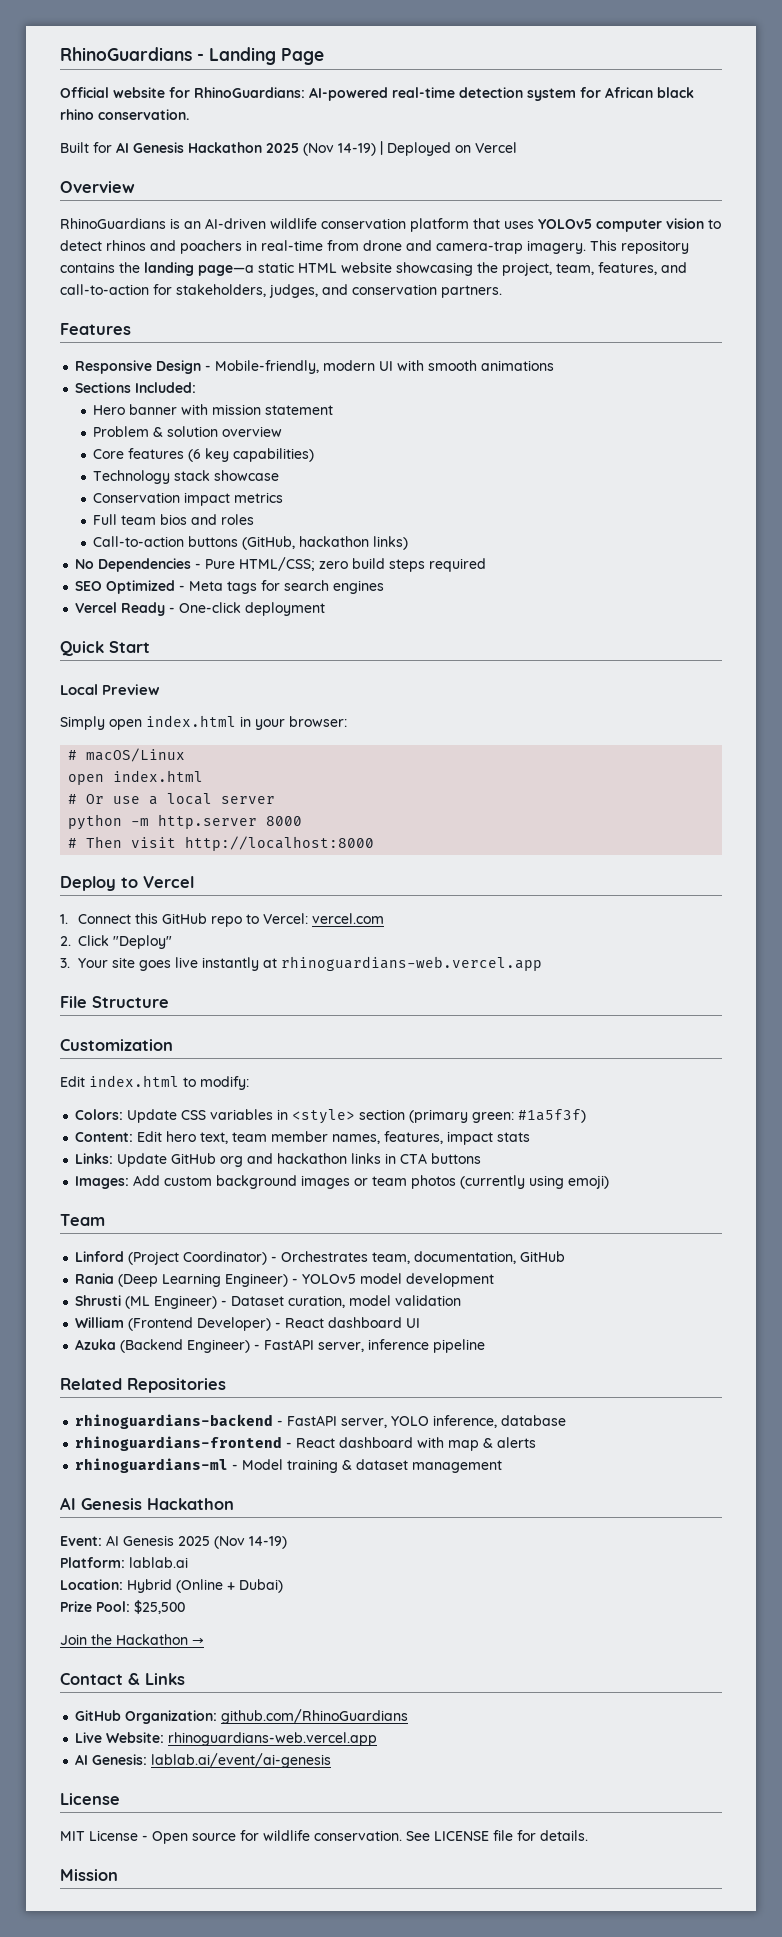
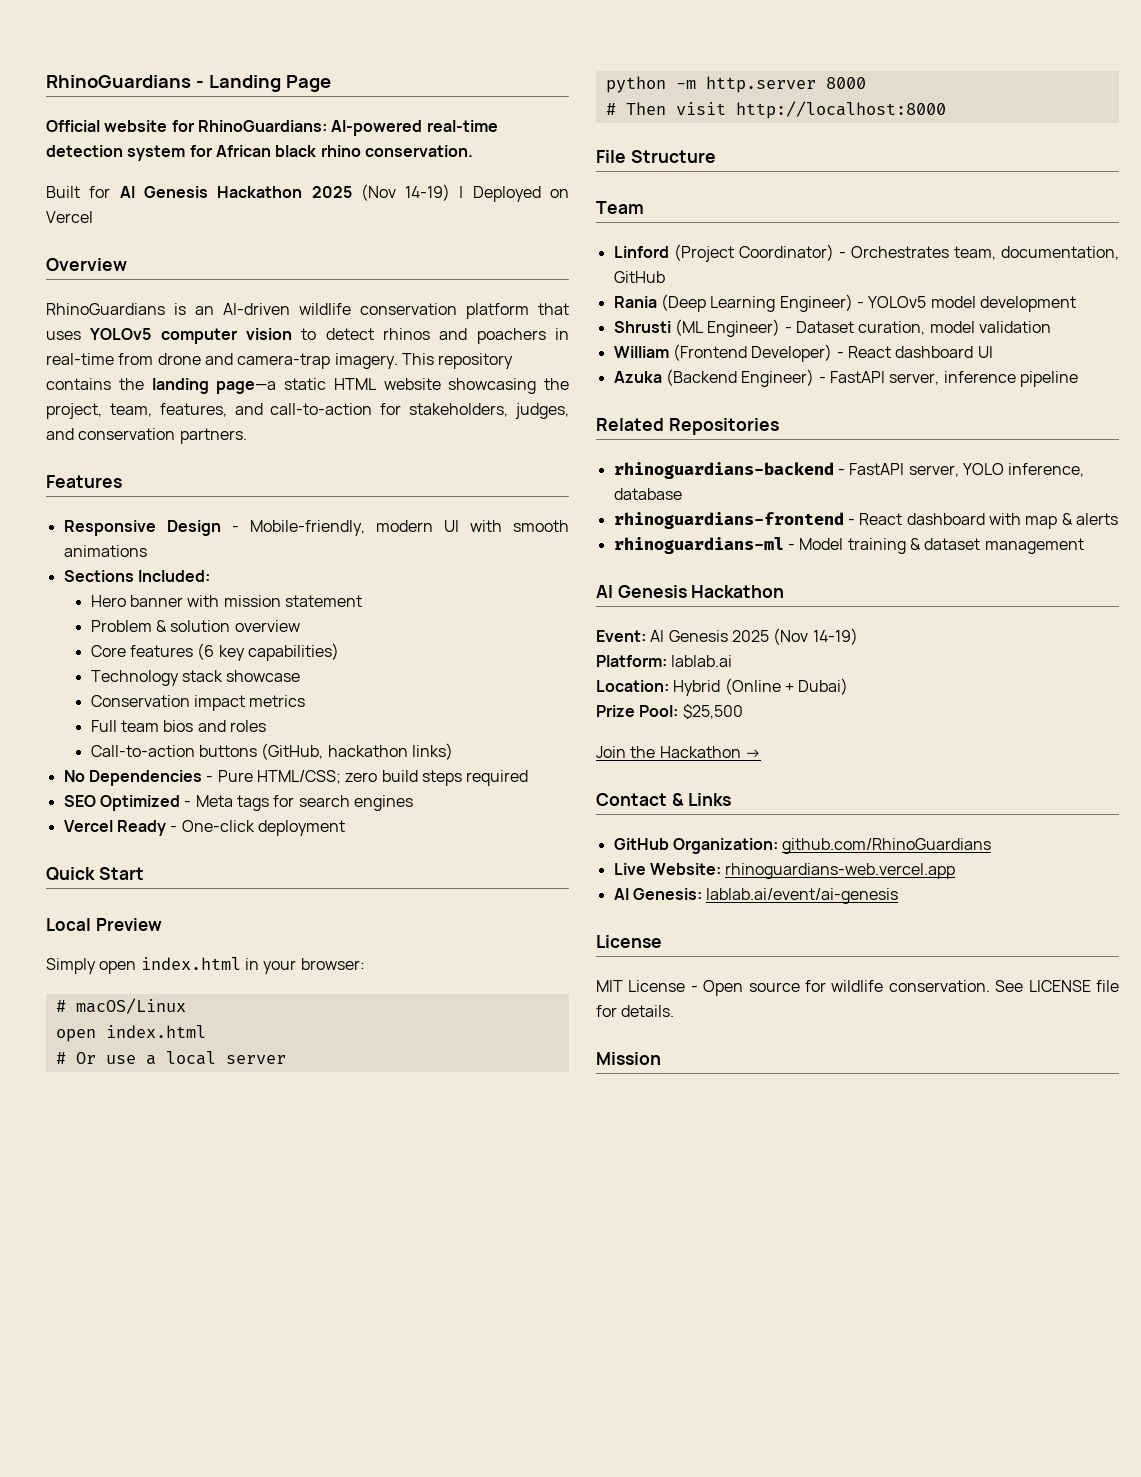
[60,876,194,891] [60,913,384,927] [60,935,172,949] [60,956,542,971] [60,996,169,1008] [60,1039,173,1051] [60,1075,249,1090] [75,1109,587,1124] [75,1131,531,1145] [75,1153,482,1167] [75,1175,610,1189] Deploy to Vercel // 1. Connect this GitHub repo to Vercel: vercel.com // 2. Click "Deploy" // 3. Your site goes live instantly at rhinoguardians-web.vercel.app // File Structure // Customization // Edit index.html to modify: // Colors: Update CSS variables in <style> section (primary green: #1a5f3f) // Content: Edit hero text, team member names, features, impact stats // Links: Update GitHub org and hackathon links in CTA buttons // Images: Add custom background images or team photos (currently using emoji) -> [596,150,716,163] File Structure

